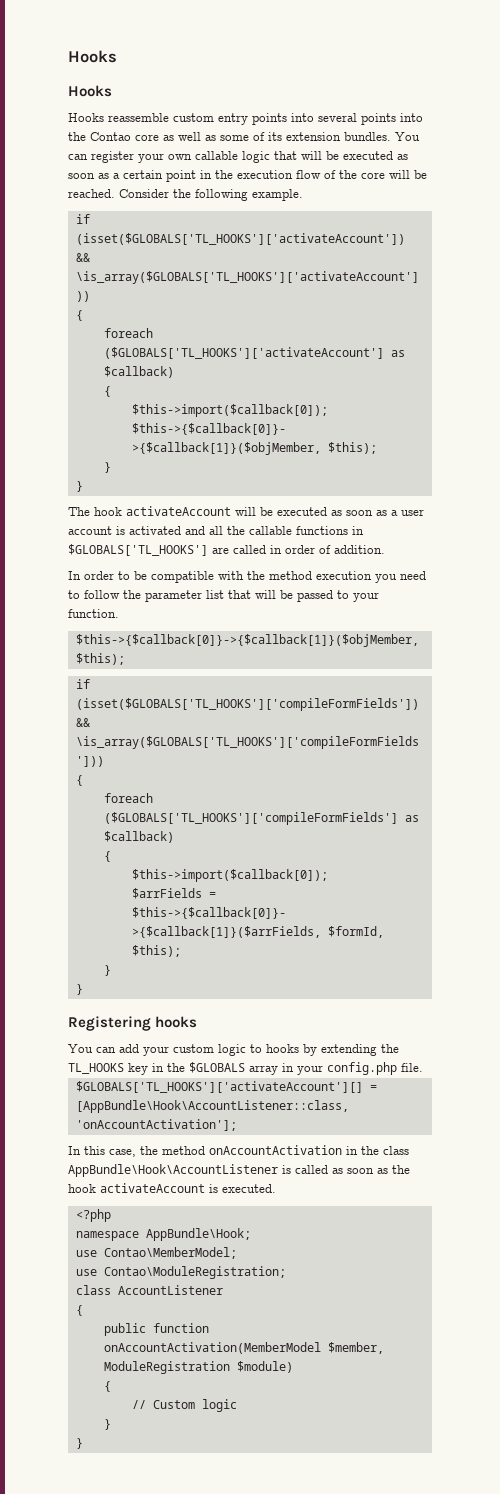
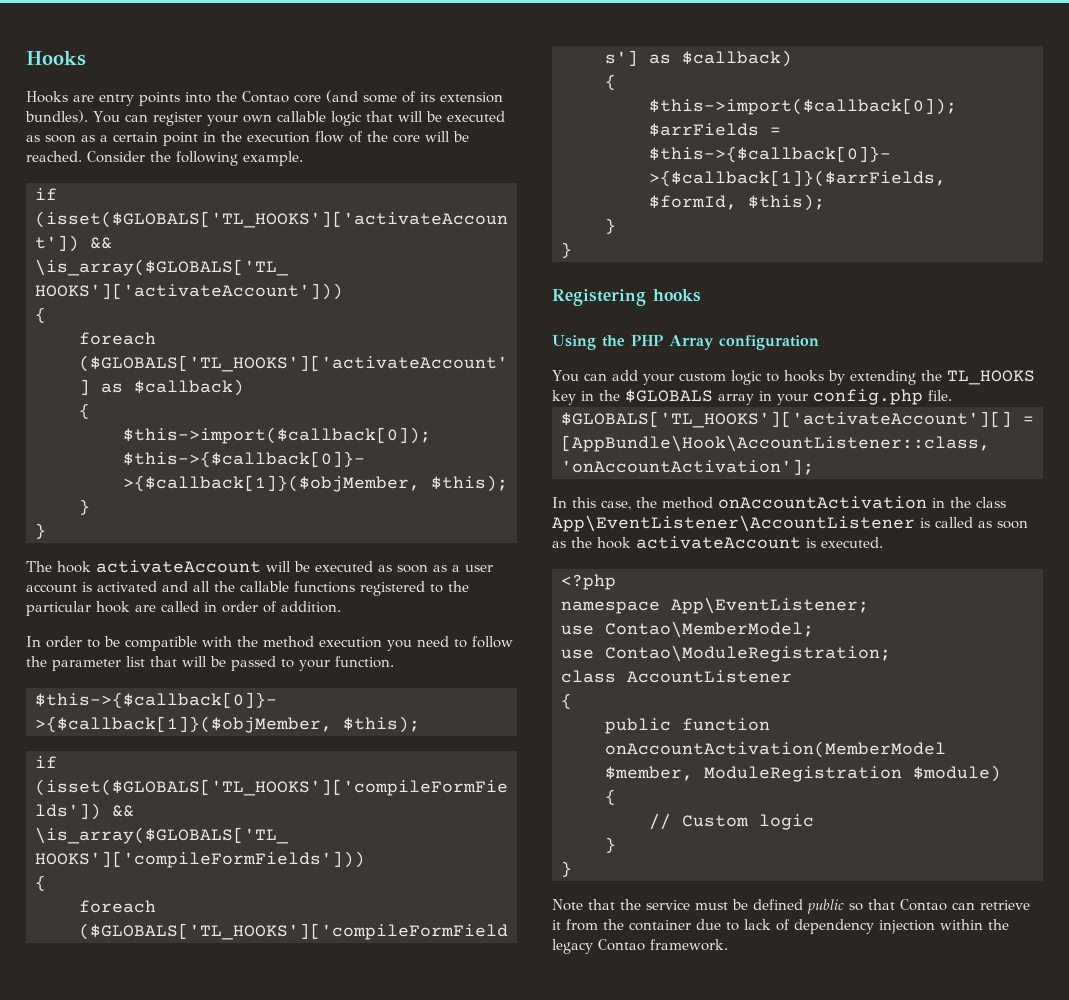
[68,50,117,63] [68,85,112,97] [68,113,423,125] [68,132,216,141] Hooks // Hooks // Hooks reassemble custom entry points into several points into the Contao core as well as -> [26,51,86,66] [26,90,358,106] Hooks // Hooks are entry points into the Contao core (and
[344,132,391,141] bundles. -> [25,110,88,123] bundles).
[352,526,364,535] [68,544,208,556] in $GLOBALS['TL_HOOKS'] -> [360,581,469,596] [26,601,130,616] registered to the particular hook
(198, 1022) none -> [552,335,819,350] // Using the PHP Array configuration
[68,1164,278,1177] AppBundle\Hook\AccountListener -> [552,515,915,532] App\EventListener\AccountListener
[145,1228,251,1241] AppBundle\Hook; -> [671,597,869,614] App\EventListener;
(83, 1443) none -> [552,899,1030,914] [552,919,1009,934] [552,939,728,954] // Note that the service must be defined public so that Contao can retrieve it from the container due to lack of dependency injection within the legacy Contao framework.

